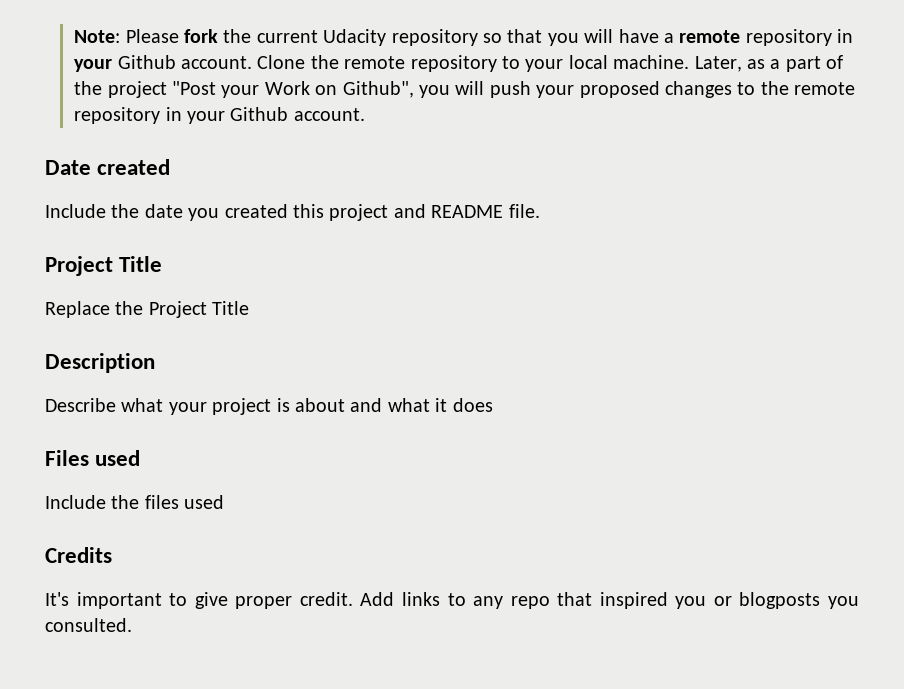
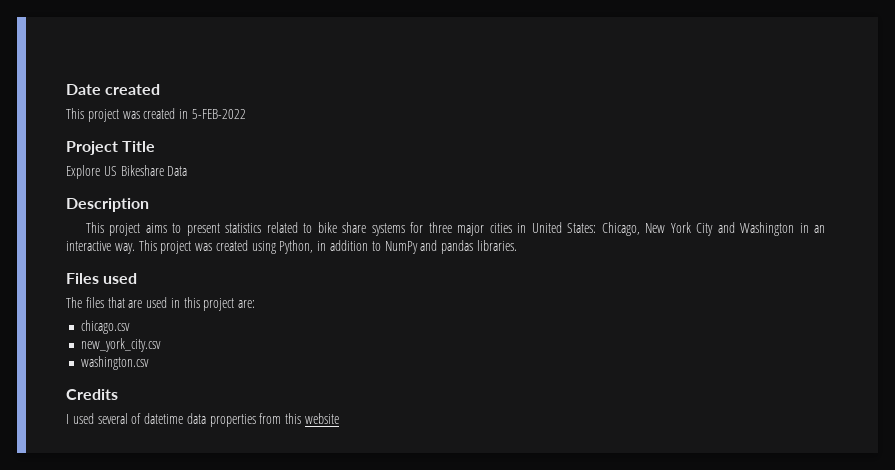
[74,29,854,46] [74,55,844,72] [74,81,856,98] [74,107,365,124] [45,159,171,175] [45,204,540,221] [45,256,163,276] [45,301,250,318] [45,353,155,373] [45,398,493,415] [45,450,141,466] [45,495,225,509] [45,547,112,563] [45,592,859,609] [45,618,132,632] Note: Please fork the current Udacity repository so that you will have a remote repository in your Github account. Clone the remote repository to your local machine. Later, as a part of the project "Post your Work on Github", you will push your proposed changes to the remote repository in your Github account. // Date created // Include the date you created this project and README file. // Project Title // Replace the Project Title // Description // Describe what your project is about and what it does // Files used // Include the files used // Credits // It's important to give proper credit. Add links to any repo that inspired you or blogposts you consulted. -> [66,84,161,95] [66,108,246,122] [66,141,156,155] [66,165,188,179] [66,198,149,212] [85,222,825,236] [66,240,517,254] [66,273,138,284] [66,297,256,311] [81,320,131,334] [81,338,162,352] [81,356,150,370] [66,389,118,400] [66,413,340,427] Date created // This project was created in 5-FEB-2022 // Project Title // Explore US Bikeshare Data // Description // This project aims to present statistics related to bike share systems for three major cities in United States: Chicago, New York City and Washington in an interactive way. This project was created using Python, in addition to NumPy and pandas libraries. // Files used // The files that are used in this project are: // chicago.csv // new_york_city.csv // washington.csv // Credits // I used several of datetime data properties from this website

